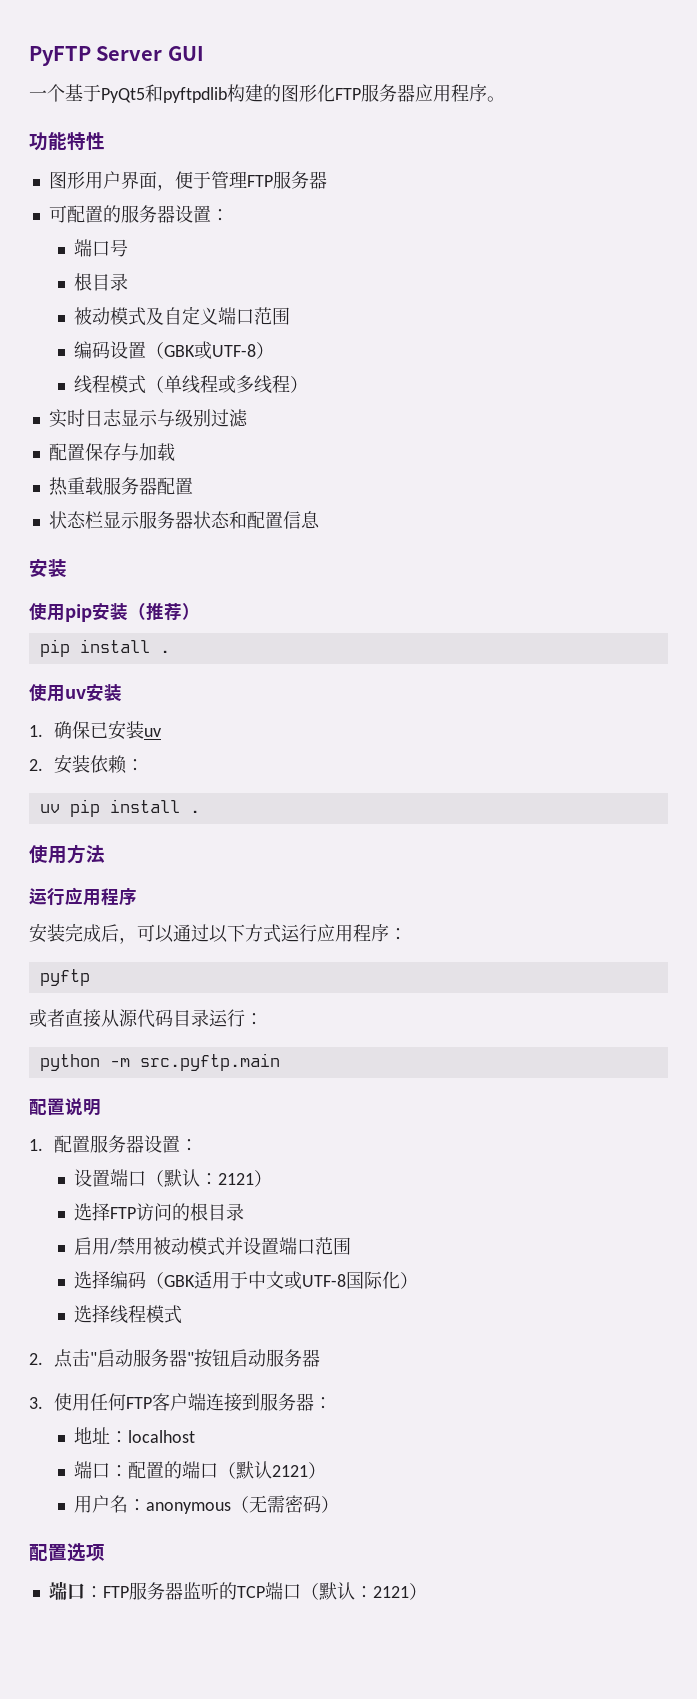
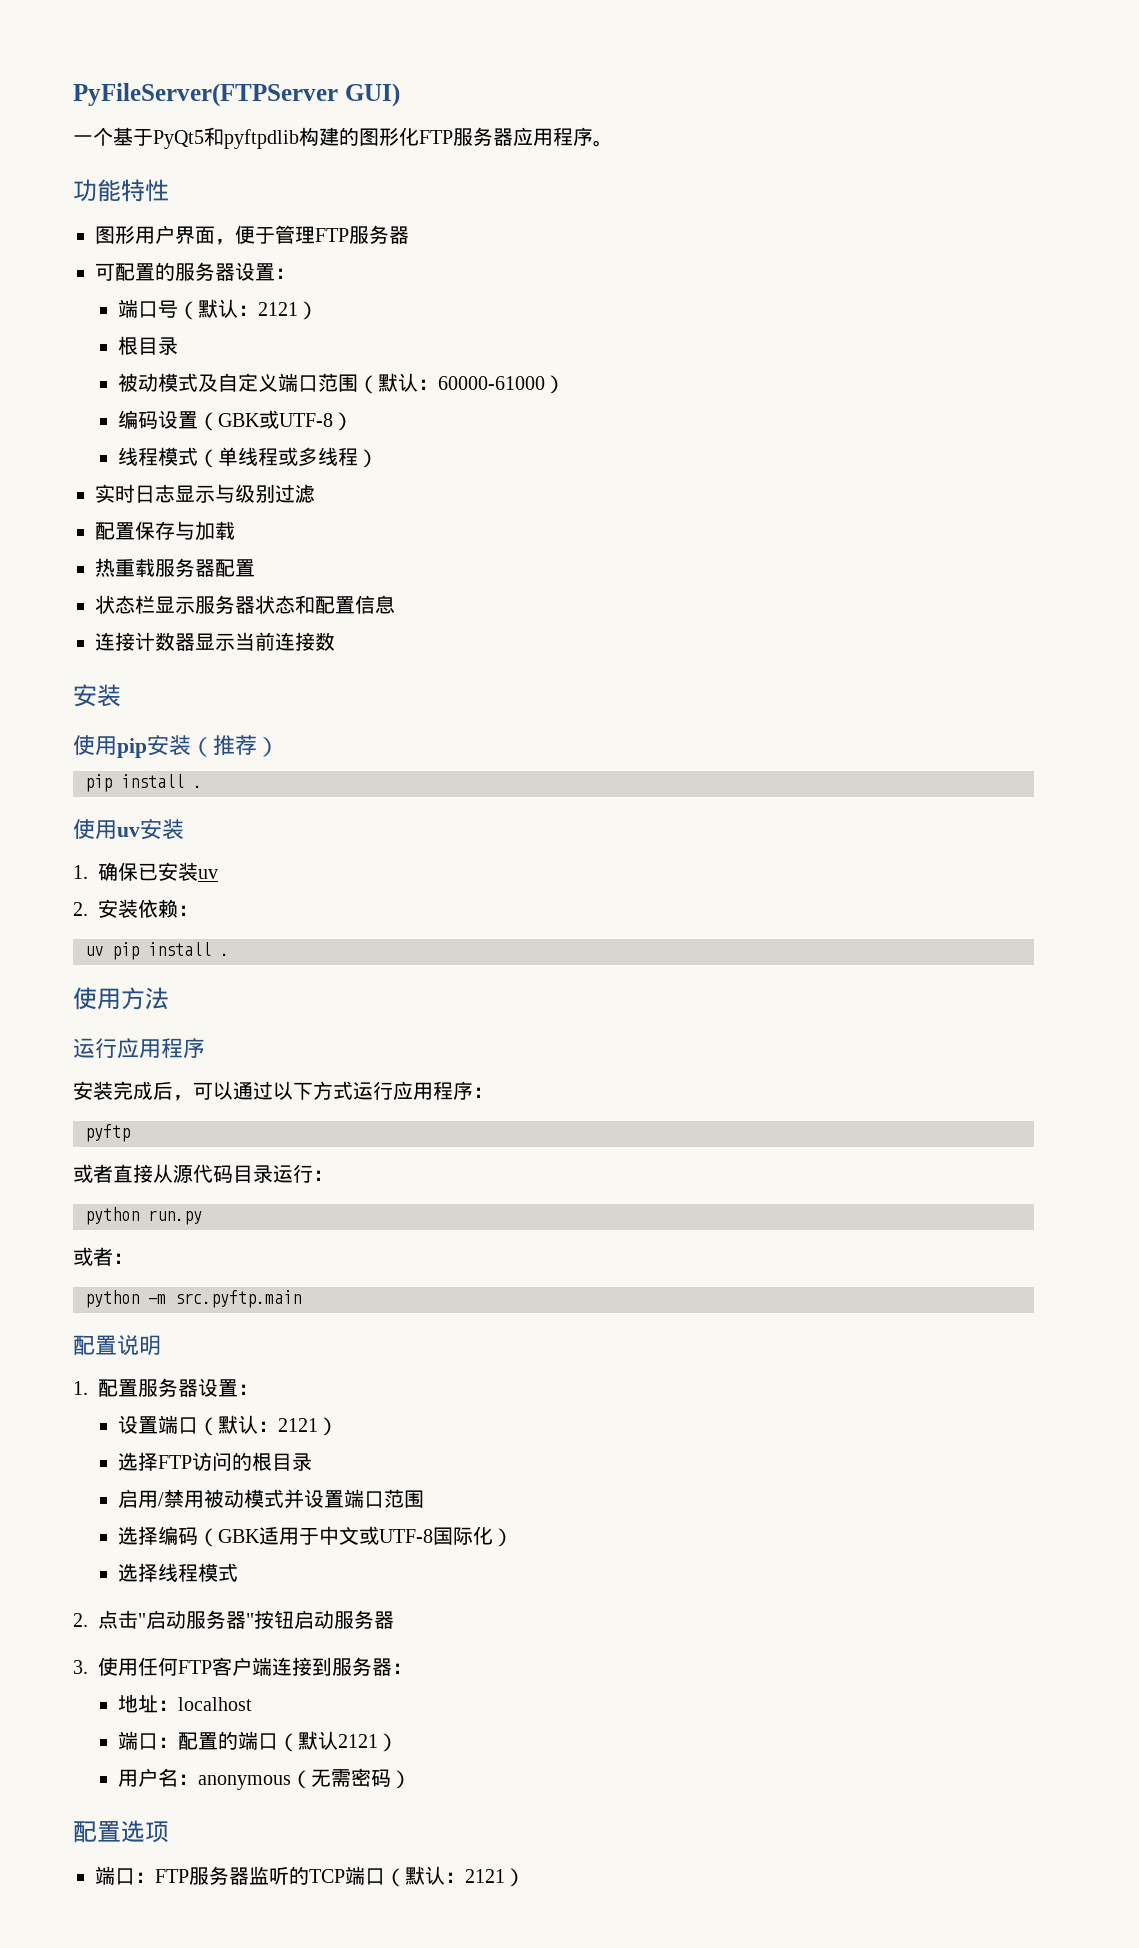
[29,46,204,66] PyFTP Server GUI -> [73,83,400,107] PyFileServer(FTPServer GUI)
(128, 248) none -> [178,299,319,320] （默认：2121）
(290, 316) none -> [358,373,566,394] （默认：60000-61000）
(320, 520) none -> [95,632,335,651] // 连接计数器显示当前连接数
(263, 1019) none -> [85,1207,202,1225] [73,1247,133,1266] // python run.py // 或者：

